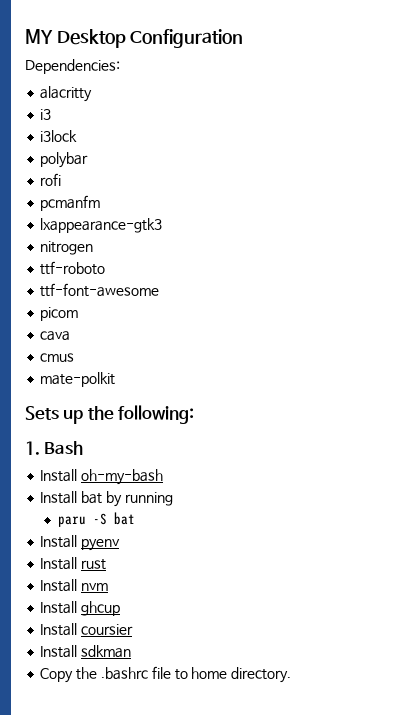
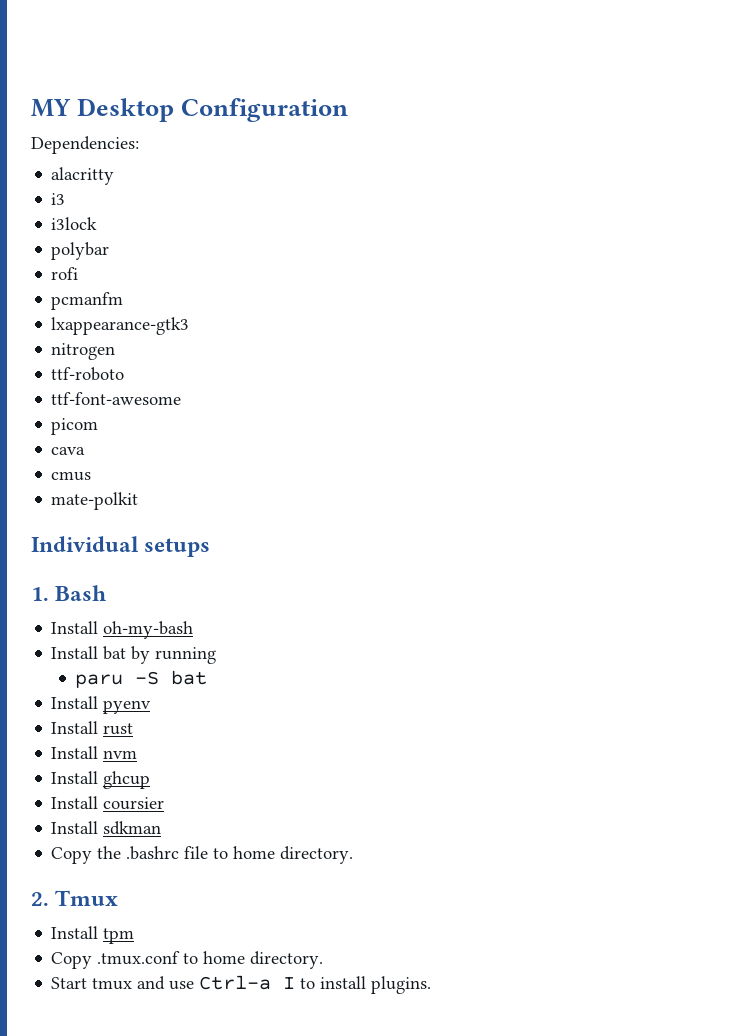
[25,405,195,424] Sets up the following: -> [31,536,211,557] Individual setups
(292, 675) none -> [31,890,119,906] [51,926,135,944] [51,951,324,969] [51,975,432,994] // 2. Tmux // Install tpm // Copy .tmux.conf to home directory. // Start tmux and use Ctrl-a I to install plugins.

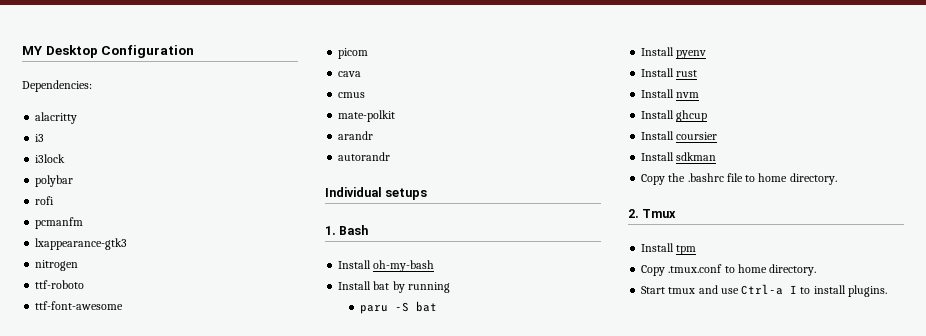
(139, 501) none -> [338,131,374,140] [338,152,391,161] // arandr // autorandr

